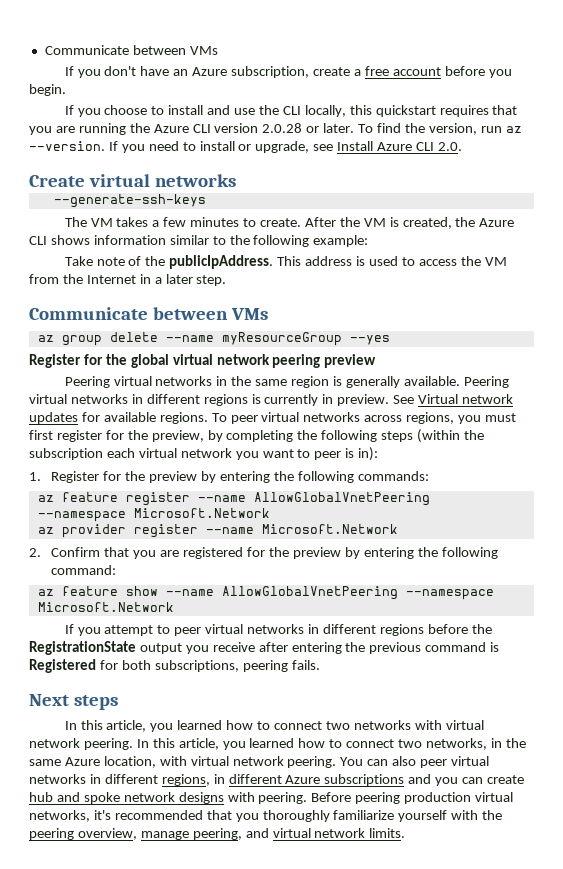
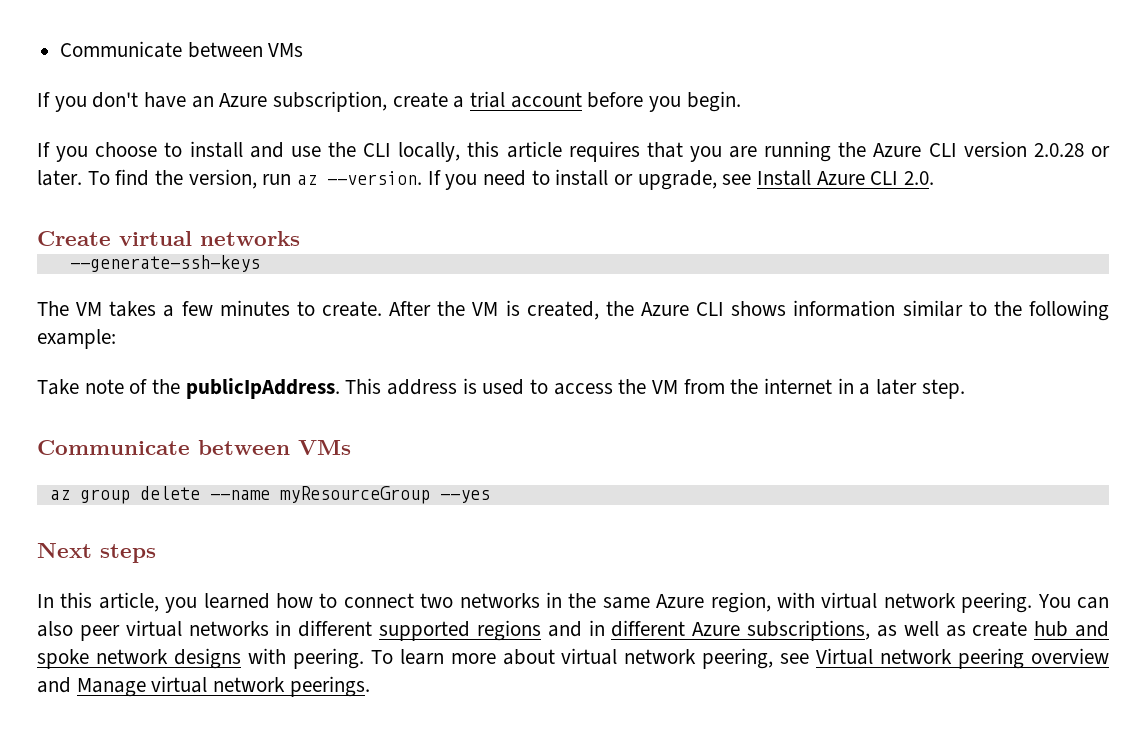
[364,66,389,76] free -> [470,91,506,108] trial
[375,105,436,117] quickstart -> [506,141,562,158] article
[86,275,136,284] Internet -> [764,378,833,394] internet
[29,354,377,368] [64,376,509,388] [29,394,514,406] [29,412,517,424] [29,429,485,443] [29,447,379,461] [29,471,429,483] [37,492,430,506] [37,508,270,522] [37,524,398,538] [29,547,498,559] [51,565,117,575] [37,586,494,600] [37,602,174,612] [64,624,492,636] [29,641,500,655] [29,659,320,673] // Register for the global virtual network peering preview // Peering virtual networks in the same region is generally available. Peering virtual networks in different regions is currently in preview. See Virtual network updates for available regions. To peer virtual networks across regions, you must first register for the preview, by completing the following steps (within the subscription each virtual network you want to peer is in): // 1. Register for the preview by entering the following commands: // az feature register --name AllowGlobalVnetPeering --namespace Microsoft.Network // az provider register --name Microsoft.Network // 2. Confirm that you are registered for the preview by entering the following command: // az feature show --name AllowGlobalVnetPeering --namespace Microsoft.Network // If you attempt to peer virtual networks in different regions before the RegistrationState output you receive after entering the previous command is Registered for both subscriptions, peering fails. -> (490, 496) none
[414,720,484,730] [29,738,488,750] with virtual network peering. In this article, you learned how to connect two networks, -> (540, 600) none
[103,756,156,768] location, -> [710,592,771,613] region,
[161,774,484,786] regions, in different Azure subscriptions and you can -> [379,620,966,641] supported regions and in different Azure subscriptions, as well as
[311,792,514,804] [29,810,503,822] [29,828,406,840] Before peering production virtual networks, it's recommended that you thoroughly familiarize yourself with the peering overview, manage peering, and virtual network limits. -> [370,648,1109,669] [37,676,370,697] To learn more about virtual network peering, see Virtual network peering overview and Manage virtual network peerings.

